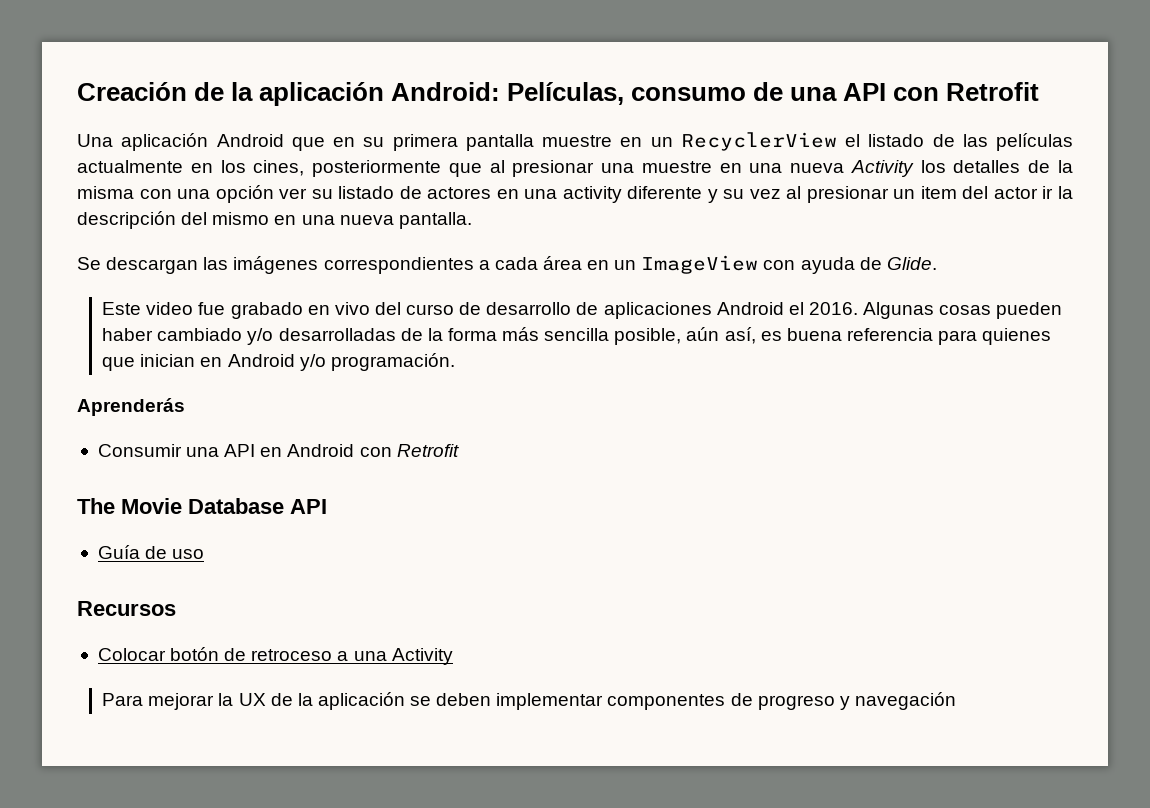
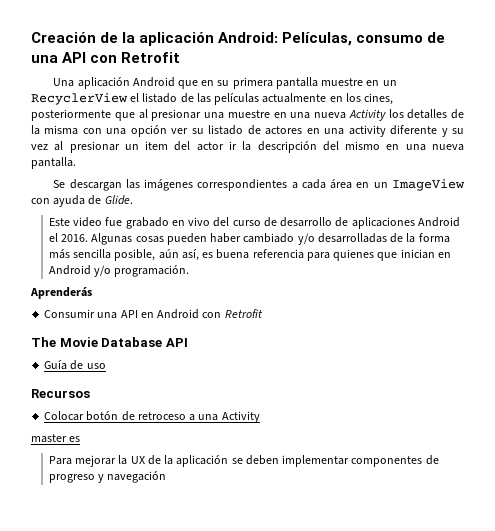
(453, 656) none -> [31,434,81,443] // master es

